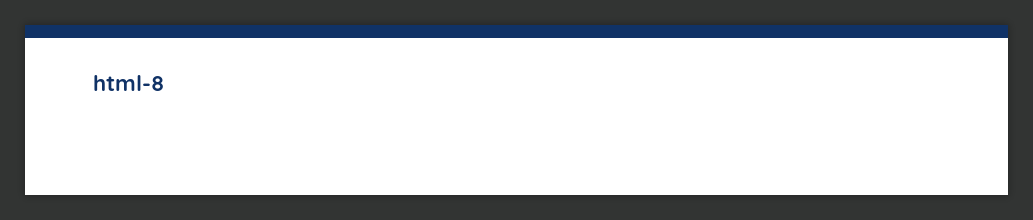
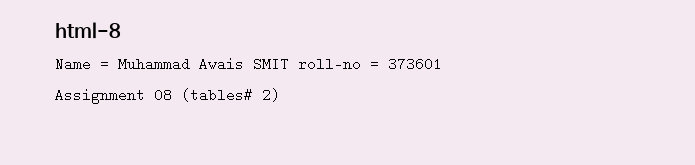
(164, 83) none -> [55,57,442,71] [55,88,280,104] // Name = Muhammad Awais SMIT roll-no = 373601 // Assignment 08 (tables# 2)

